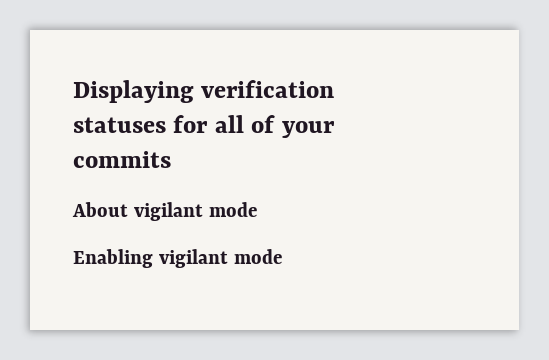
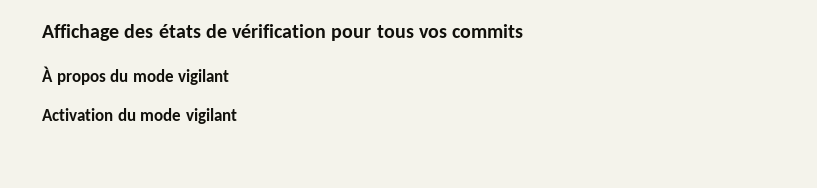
[73,80,335,103] [73,115,335,138] [73,151,171,168] [72,202,257,221] [73,249,282,268] Displaying verification statuses for all of your commits // About vigilant mode // Enabling vigilant mode -> [42,24,524,41] [42,66,230,85] [42,108,237,124] Affichage des états de vérification pour tous vos commits // À propos du mode vigilant // Activation du mode vigilant

